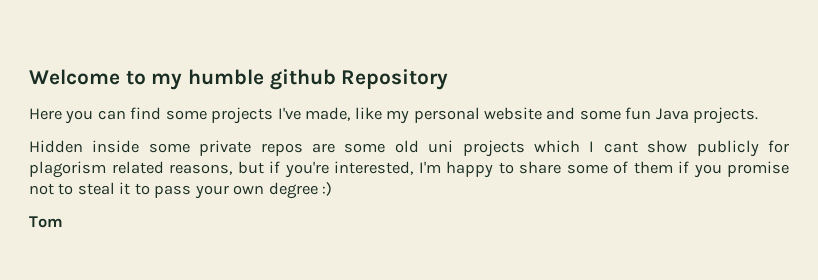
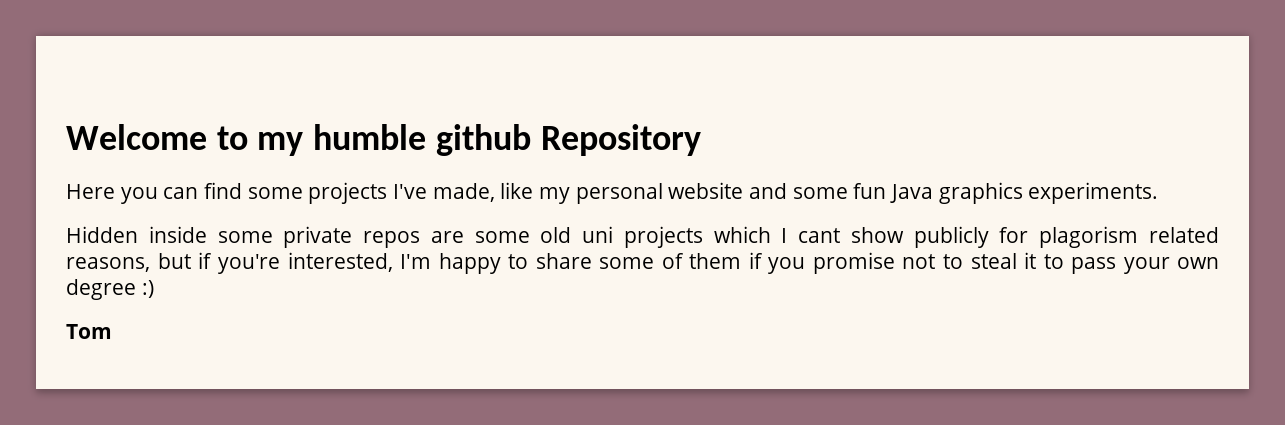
[693,107,759,124] projects. -> [938,182,1159,204] graphics experiments.

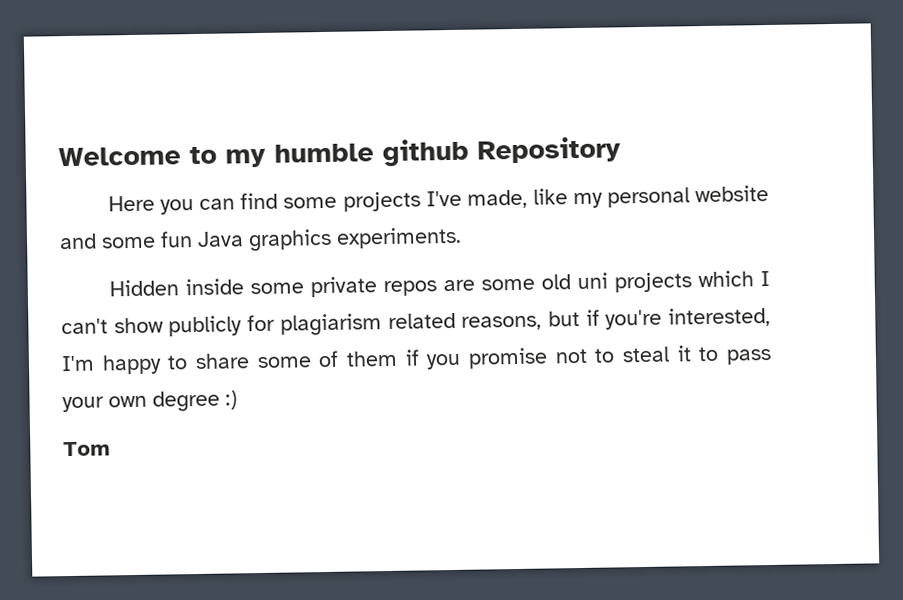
[798,228,841,243] cant -> [61,318,108,335] can't
[1039,226,1139,248] plagorism -> [279,313,382,336] plagiarism

